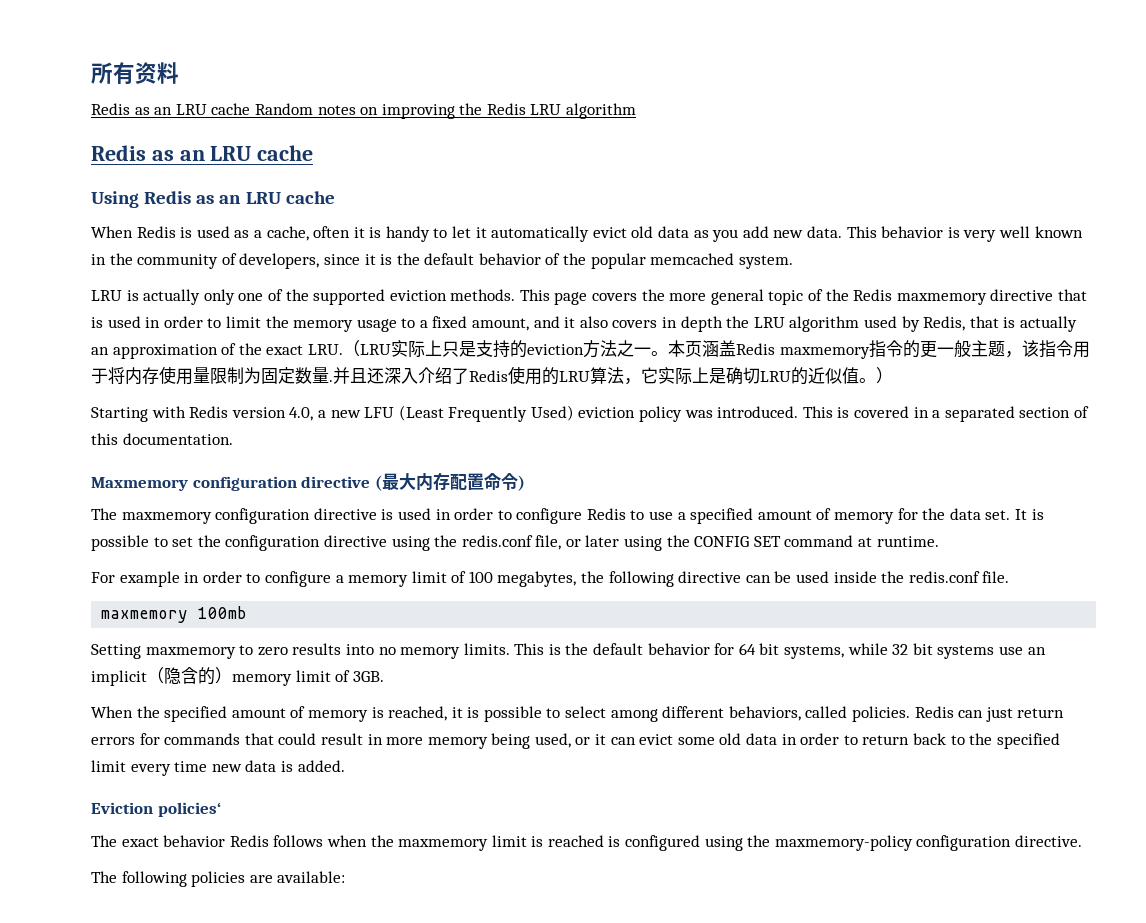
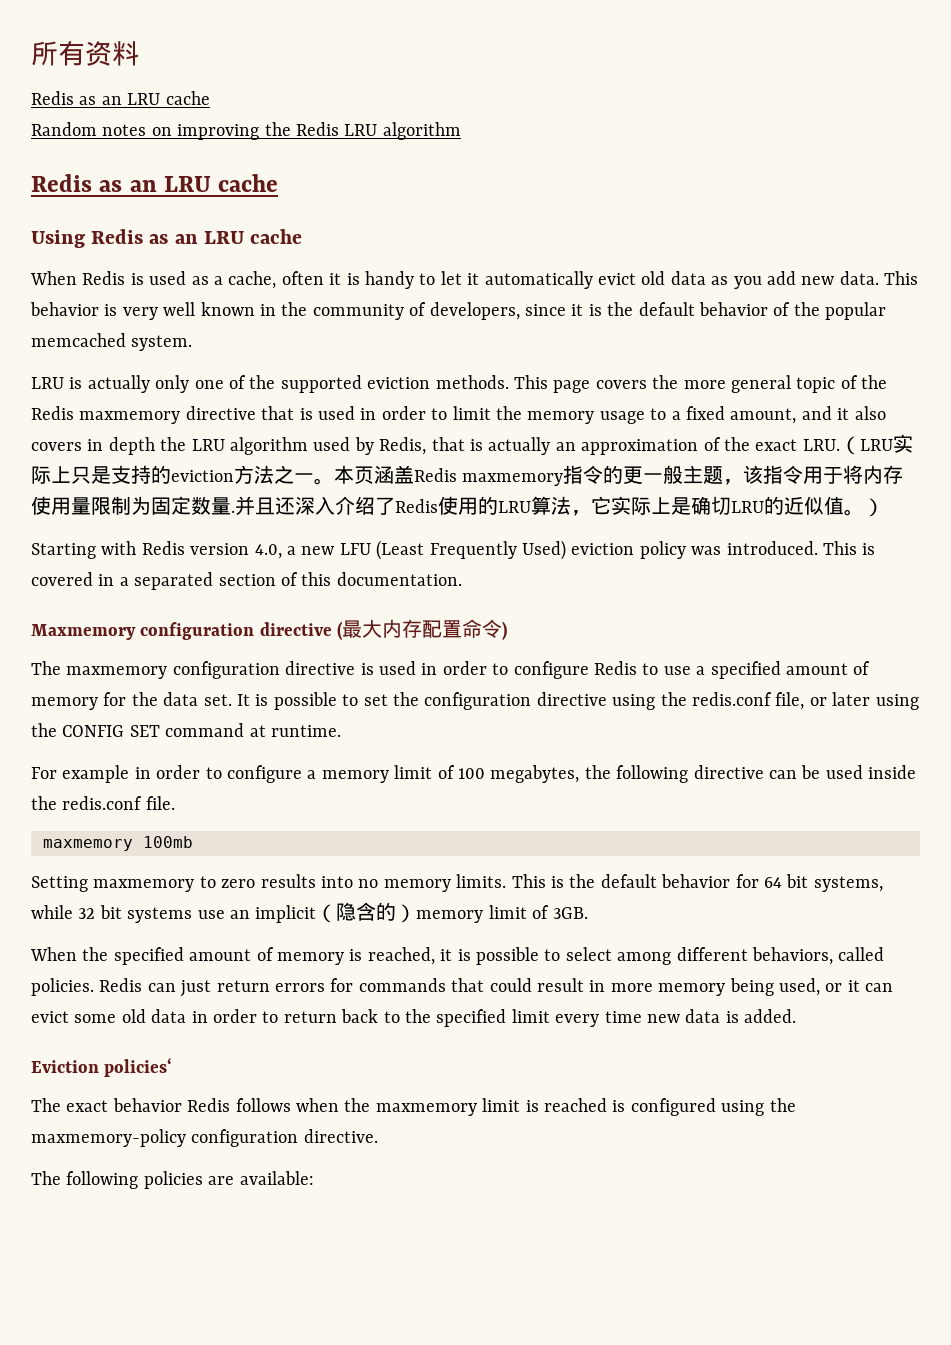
(251, 109) none -> (210, 98) //

